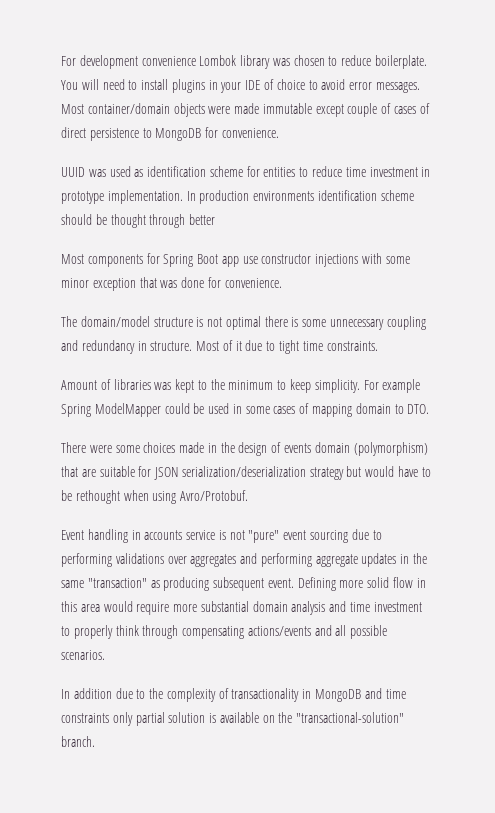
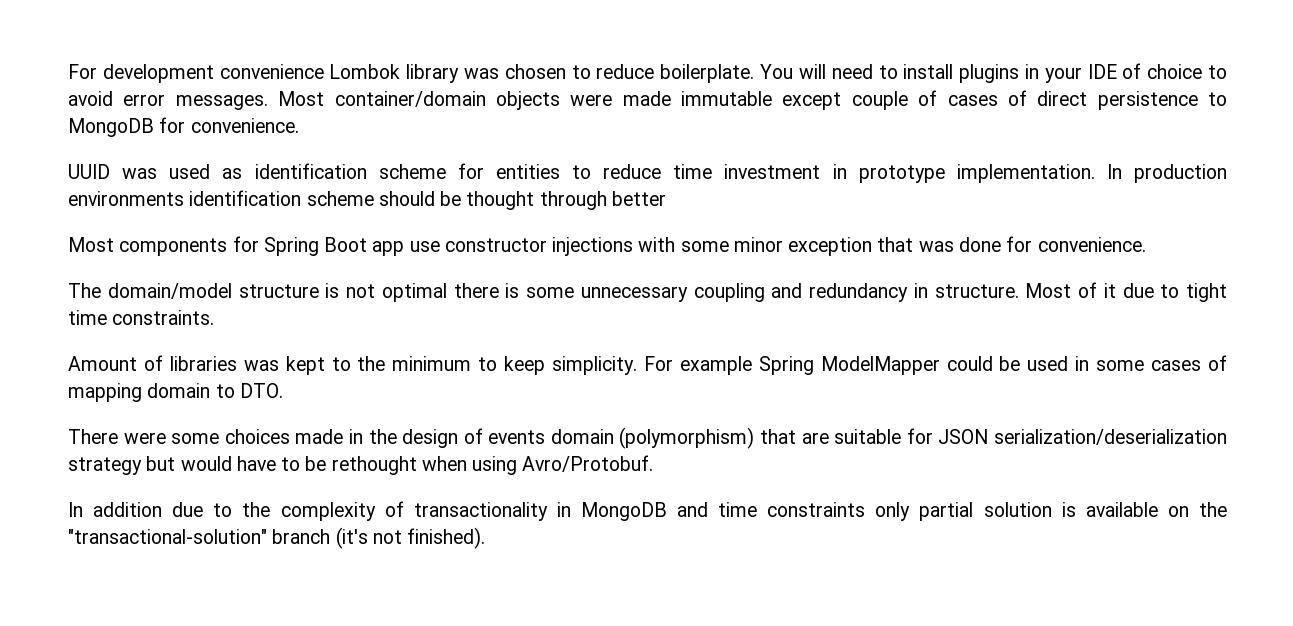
[61,529,382,543] [61,553,428,567] [61,577,426,591] [61,601,422,615] [61,625,388,639] [61,650,105,660] // Event handling in accounts service is not "pure" event sourcing due to performing validations over aggregates and performing aggregate updates in the same "transaction" as producing subsequent event. Defining more solid flow in this area would require more substantial domain analysis and time investment to properly think through compensating actions/events and all possible scenarios. -> (654, 463) none
[61,736,95,747] branch. -> [272,527,486,549] branch (it's not finished).

